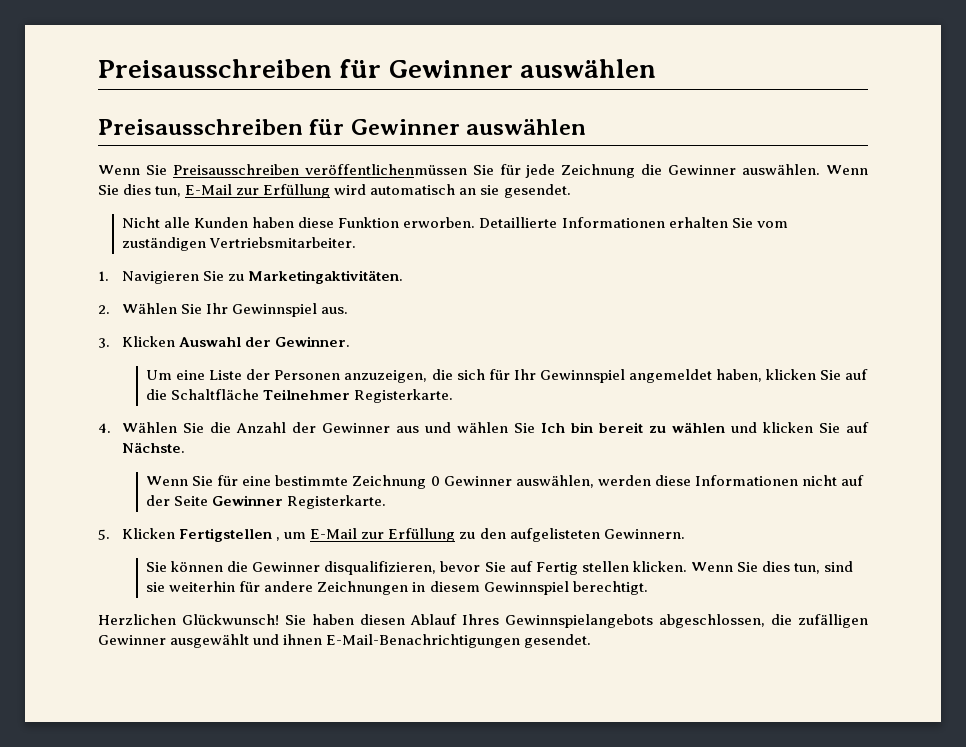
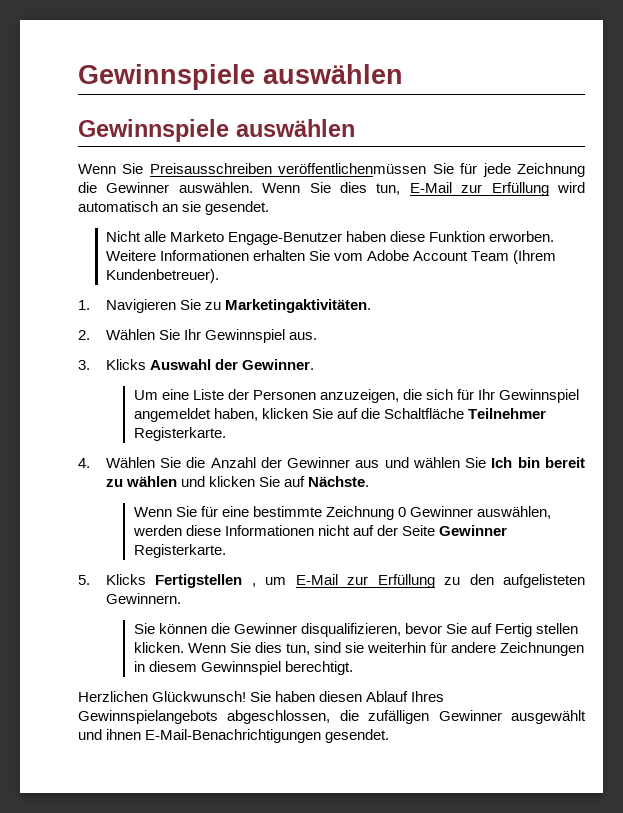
[98,59,656,78] [98,119,460,135] Preisausschreiben für Gewinner auswählen // Preisausschreiben für Gewinner -> [78,64,403,90] [78,119,229,142] Gewinnspiele auswählen // Gewinnspiele
[194,217,249,228] Kunden -> [169,231,343,245] Marketo Engage-Benutzer
[479,217,558,228] Detaillierte -> [105,250,156,261] Weitere
[122,237,357,251] zuständigen Vertriebsmitarbeiter. -> [367,250,557,264] [105,269,219,283] Adobe Account Team (Ihrem Kundenbetreuer).
[122,336,176,347] Klicken -> [105,359,146,370] Klicks
[122,528,176,539] Klicken -> [105,574,146,585] Klicks

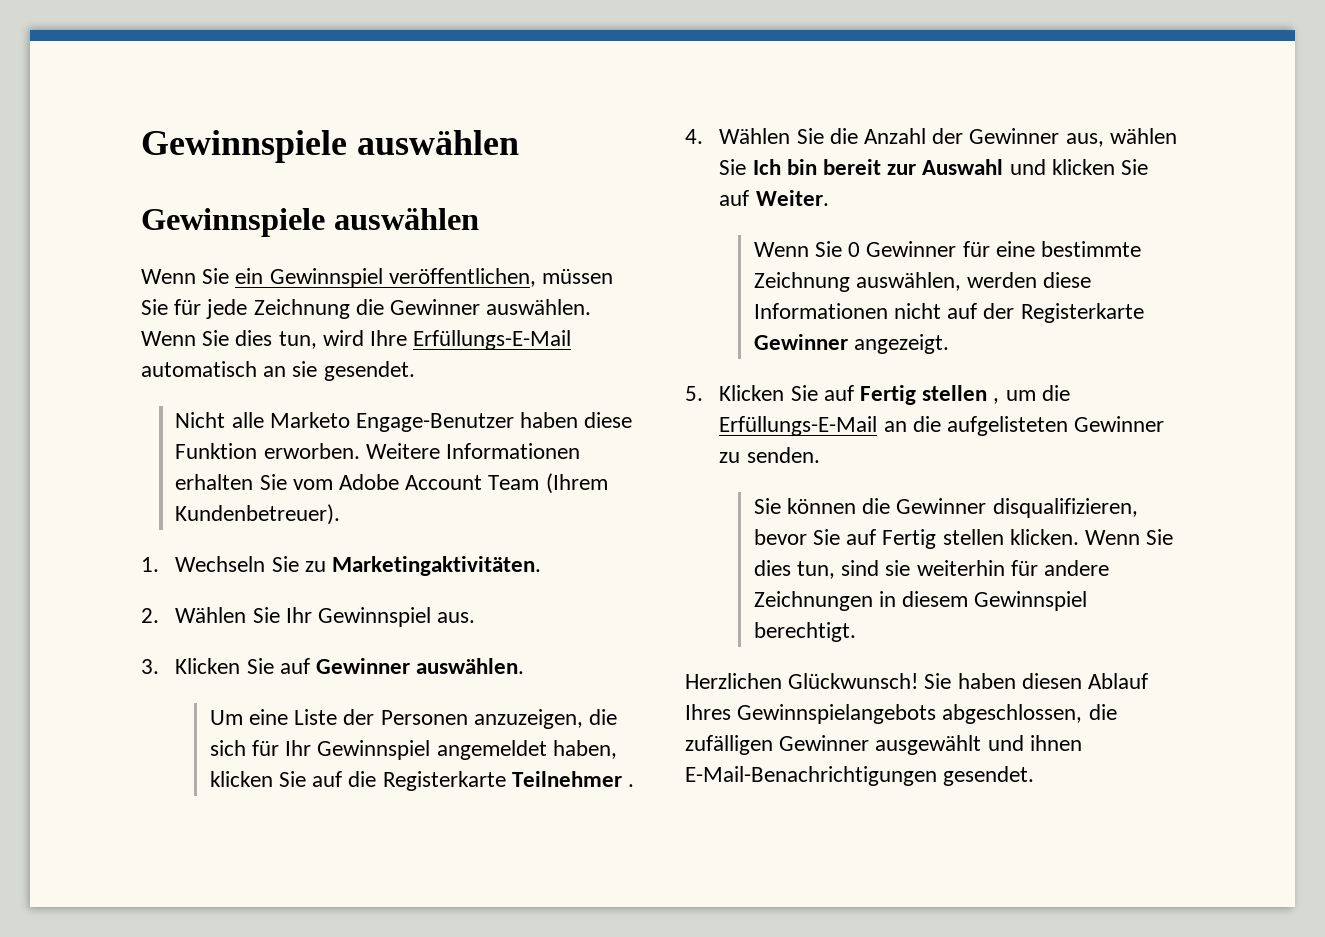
[149,163,427,174] Preisausschreiben veröffentlichenmüssen -> [235,268,614,288] ein Gewinnspiel veröffentlichen, müssen
[409,182,585,196] E-Mail zur Erfüllung wird -> [322,330,572,350] wird Ihre Erfüllungs-E-Mail
[105,299,176,313] Navigieren -> [175,556,266,572] Wechseln
[105,359,315,370] Klicks Auswahl der Gewinner. -> [175,658,525,674] Klicken Sie auf Gewinner auswählen.
[384,408,547,419] [133,427,226,441] Schaltfläche Teilnehmer Registerkarte. -> [382,771,635,791] Registerkarte Teilnehmer .
[355,457,409,468] aus und -> [1065,133,1104,147] aus,
[105,476,177,487] zu wählen -> [887,159,1004,175] zur Auswahl
[308,476,370,487] [133,506,197,517] Nächste. // Wenn Sie -> [755,190,829,206] [753,241,957,257] Weiter. // Wenn Sie 0 Gewinner
[398,506,474,517] 0 Gewinner -> (850, 282) none
[402,525,508,536] [133,544,226,558] [78,574,585,588] [105,593,181,604] Seite Gewinner Registerkarte. // 5. Klicks Fertigstellen , um E-Mail zur Erfüllung zu den aufgelisteten Gewinnern. -> [1020,303,1144,323] [753,334,949,354] [685,385,1070,405] [719,416,1165,436] [719,447,820,463] Registerkarte Gewinner angezeigt. // 5. Klicken Sie auf Fertig stellen , um die Erfüllungs-E-Mail an die aufgelisteten Gewinner zu senden.

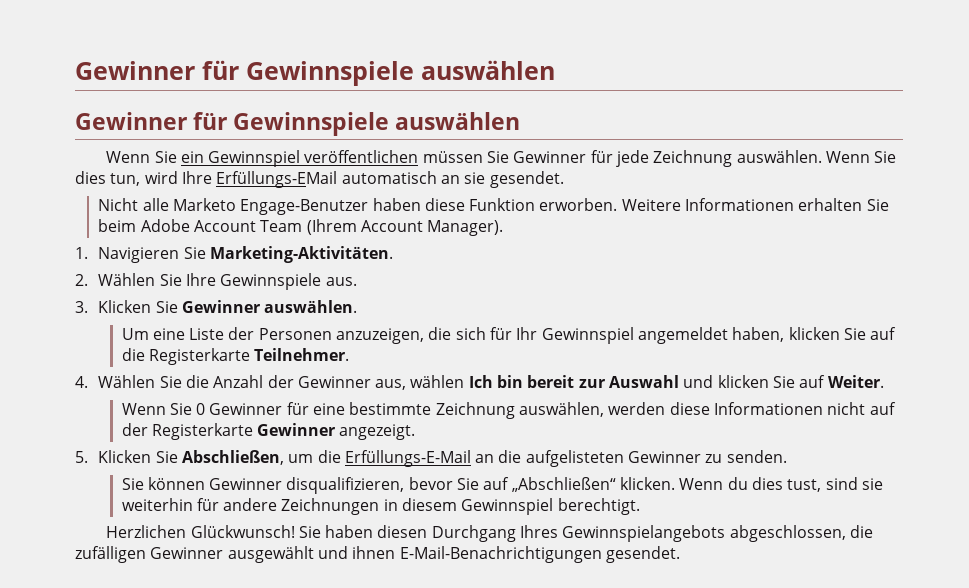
[141,130,519,163] Gewinnspiele auswählen // -> [75,60,555,86] [75,112,228,130] Gewinner für Gewinnspiele auswählen // Gewinner für
[388,268,536,287] veröffentlichen, -> [304,150,419,163] veröffentlichen
(168, 307) none -> [513,151,587,163] Gewinner
[355,299,481,315] die Gewinner -> (733, 158) none
[413,330,572,350] Erfüllungs-E-Mail -> [216,171,338,188] Erfüllungs-EMail
[292,479,333,490] vom -> [98,219,137,232] beim
[175,504,341,525] Kundenbetreuer). -> [360,220,504,236] Account Manager).
[175,556,542,576] Wechseln Sie zu Marketingaktivitäten. -> [98,246,393,263] Navigieren Sie Marketing-Aktivitäten.
[285,607,432,627] Ihr Gewinnspiel -> [185,273,322,290] Ihre Gewinnspiele
[279,658,310,674] auf -> (178, 307) none
[511,771,635,787] Teilnehmer . -> [254,348,350,361] Teilnehmer.
[719,159,747,175] Sie -> (465, 381) none
[823,385,1000,405] auf Fertig stellen , -> [181,450,284,465] Abschließen,
[862,498,891,514] die -> (205, 483) none
[882,529,1174,549] [753,560,835,579] Fertig stellen klicken. Wenn Sie dies tun, -> [511,477,822,492] „Abschließen“ klicken. Wenn du dies tust,
[1088,673,1149,689] Ablauf -> [431,525,516,542] Durchgang

